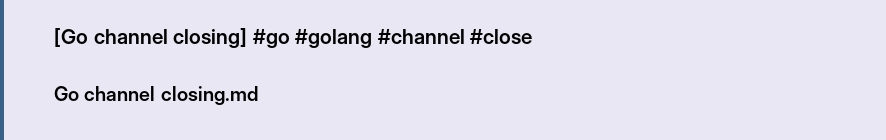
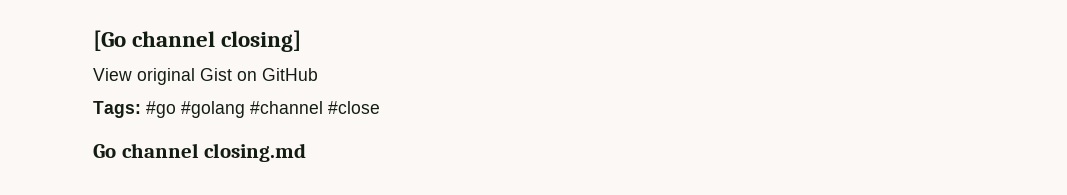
(248, 38) none -> [93,68,318,85] [93,101,141,118] // View original Gist on GitHub // Tags:

